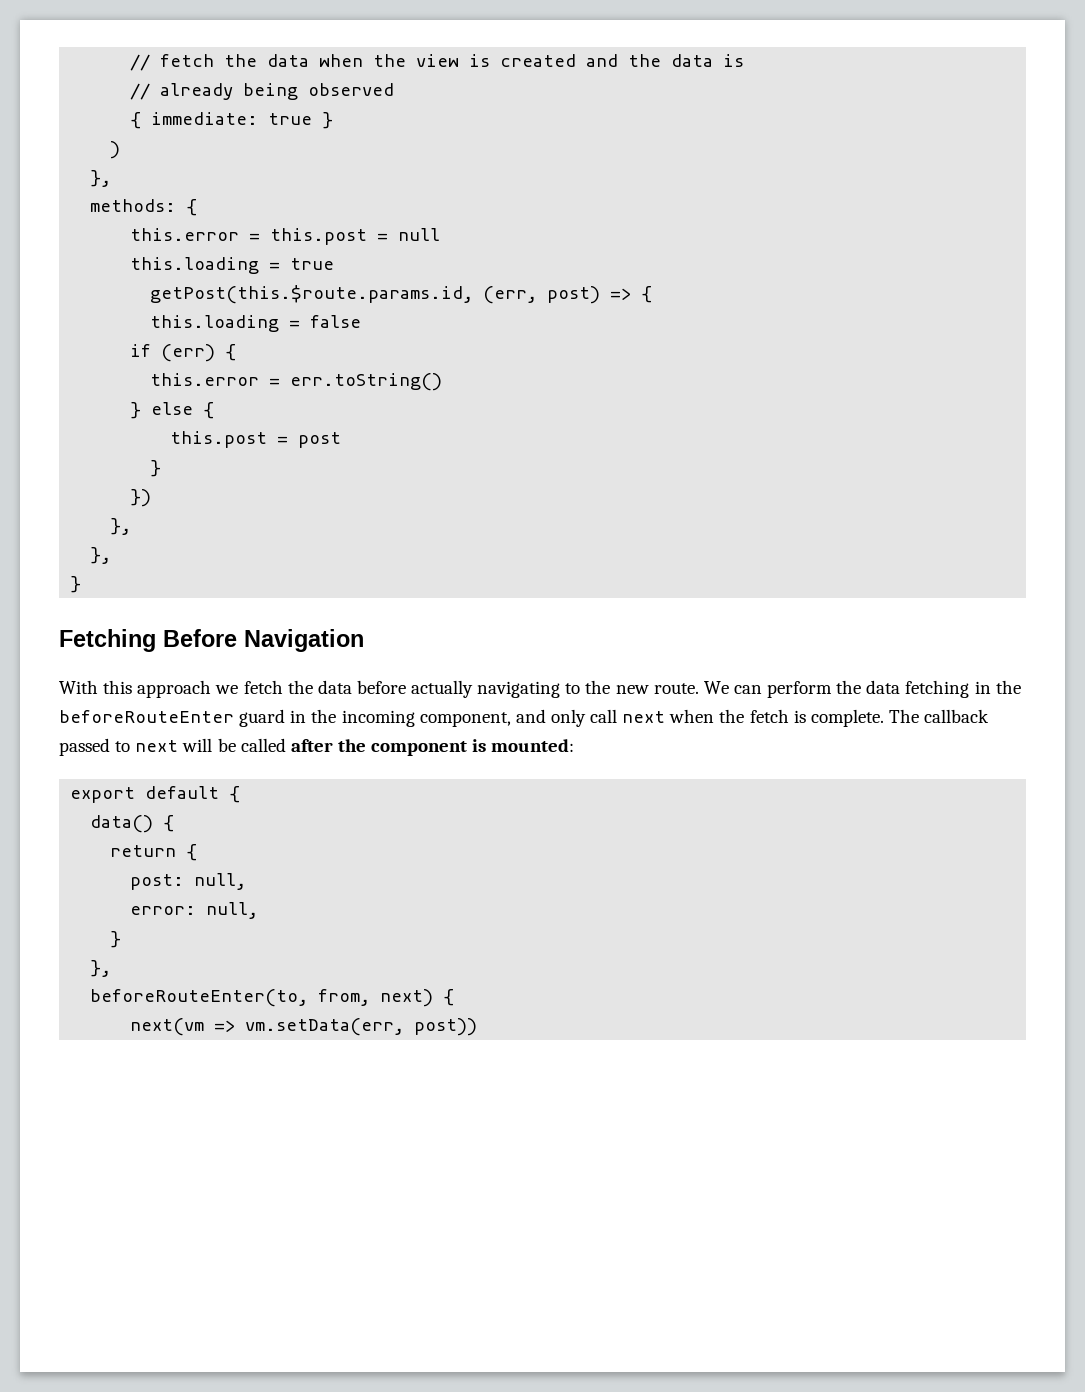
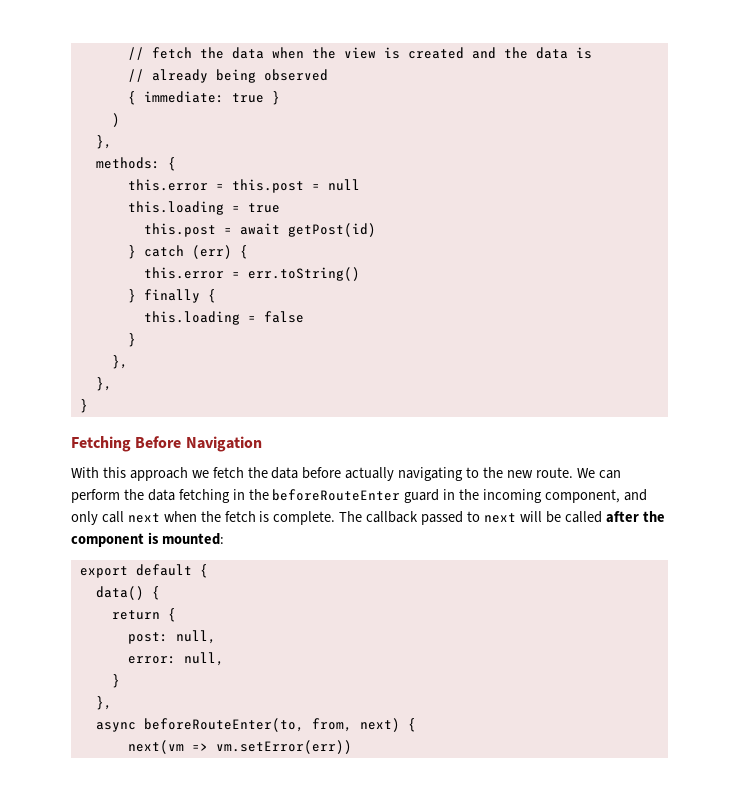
[150,285,653,304] [150,315,362,332] [130,344,152,357] getPost(this.$route.params.id, (err, post) => { // this.loading = false // if -> [143,223,376,237] [127,245,184,259] this.post = await getPost(id) // } catch
[151,402,215,419] [170,431,342,448] [150,460,162,477] [130,489,152,507] else { // this.post = post // } // }) -> [143,289,216,303] [143,311,304,325] [127,333,136,347] finally { // this.loading = false // }
(112, 968) none -> [95,722,136,732] async
[245,1018,478,1036] vm.setData(err, post)) -> [215,740,352,754] vm.setError(err))

